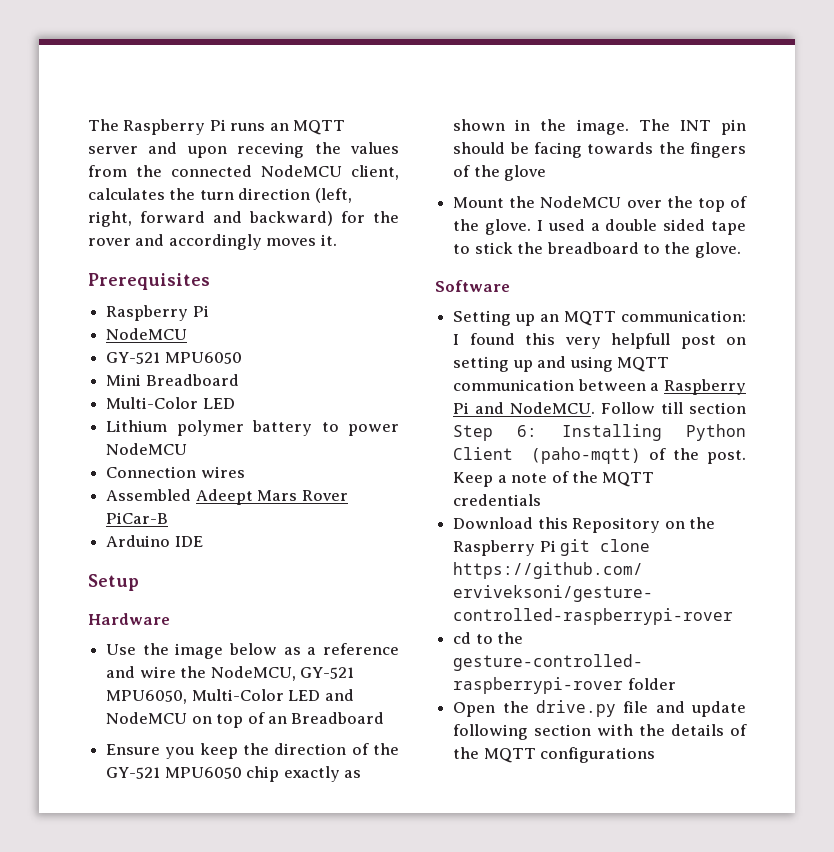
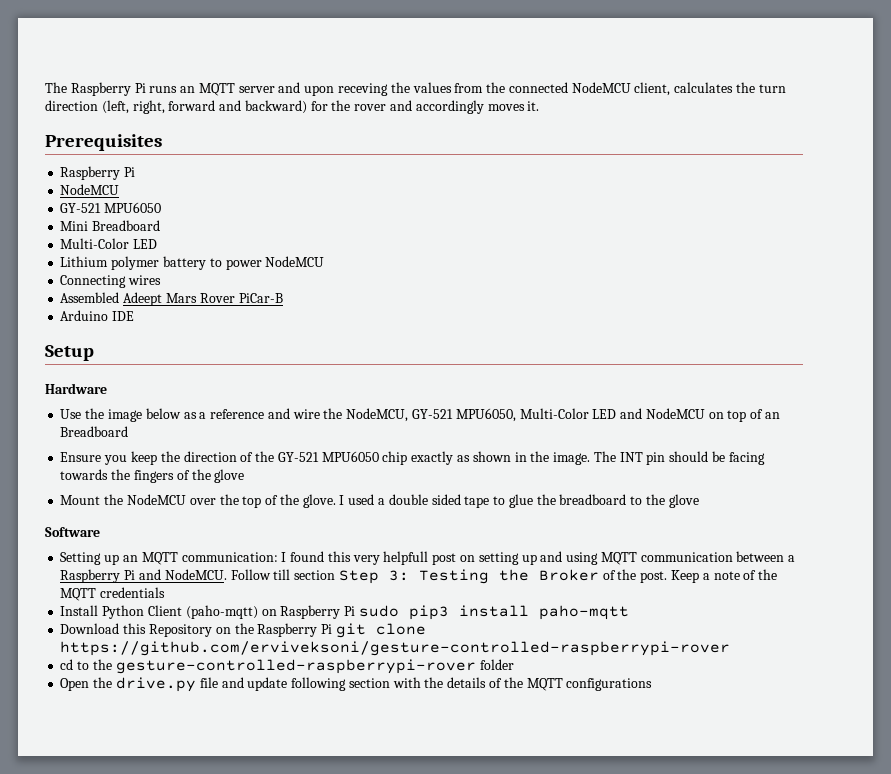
[106,466,197,478] Connection -> [60,275,127,288] Connecting
[474,242,513,254] stick -> [508,494,533,508] glue
[694,242,741,258] glove. -> [668,494,699,508] glove
[517,424,746,441] [453,447,642,464] 6: Installing Python Client (paho-mqtt) -> [388,569,599,584] 3: Testing the Broker
(542, 500) none -> [60,605,629,620] // Install Python Client (paho-mqtt) on Raspberry Pi sudo pip3 install paho-mqtt

